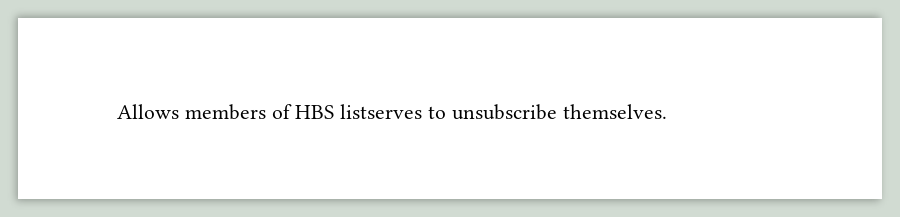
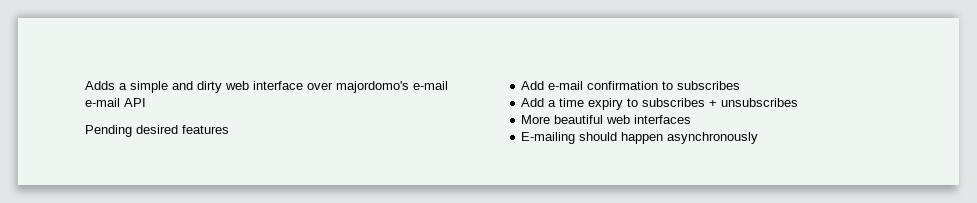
[117,104,667,120] Allows members of HBS listserves to unsubscribe themselves. -> [85,81,448,93] [85,98,146,107] [85,125,229,137] [521,81,741,90] [521,98,799,110] [521,115,692,124] [521,132,759,144] Adds a simple and dirty web interface over majordomo's e-mail e-mail API // Pending desired features // Add e-mail confirmation to subscribes // Add a time expiry to subscribes + unsubscribes // More beautiful web interfaces // E-mailing should happen asynchronously

